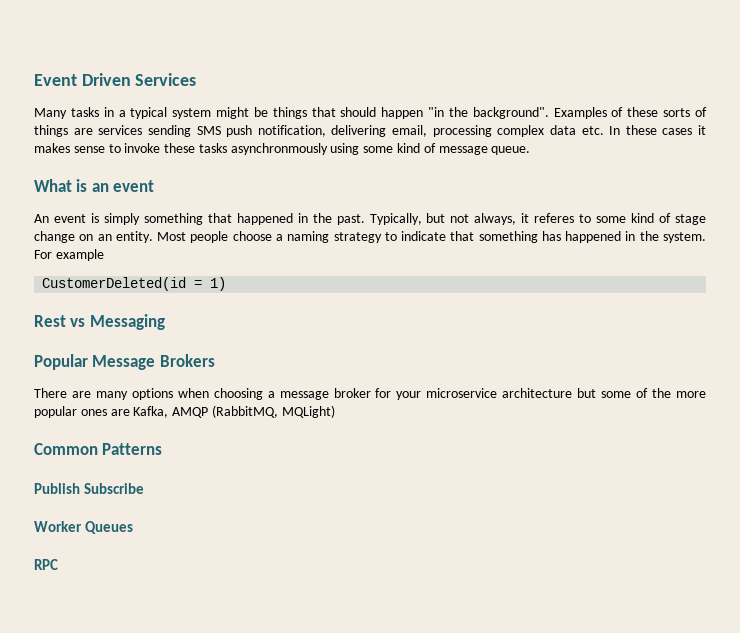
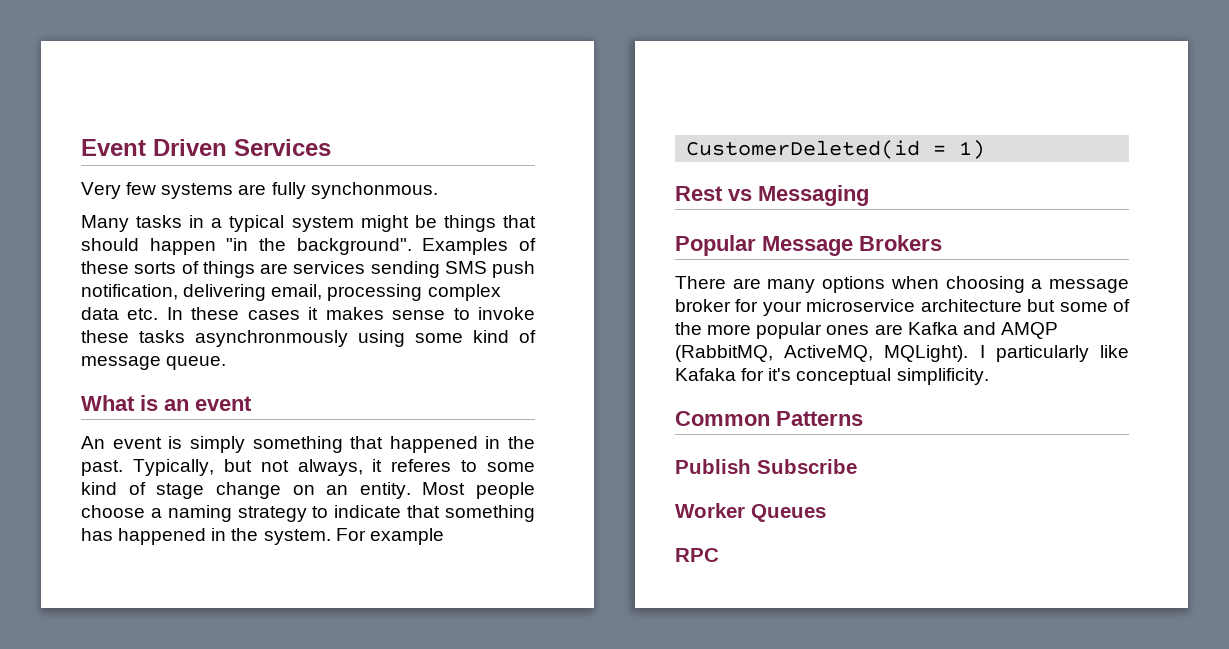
(197, 79) none -> [81,182,438,199] // Very few systems are fully synchonmous.
[133,405,335,418] Kafka, AMQP (RabbitMQ, MQLight) -> [907,322,1058,339] [675,345,1129,362] [675,368,989,385] Kafka and AMQP (RabbitMQ, ActiveMQ, MQLight). I particularly like Kafaka for it's conceptual simplificity.

